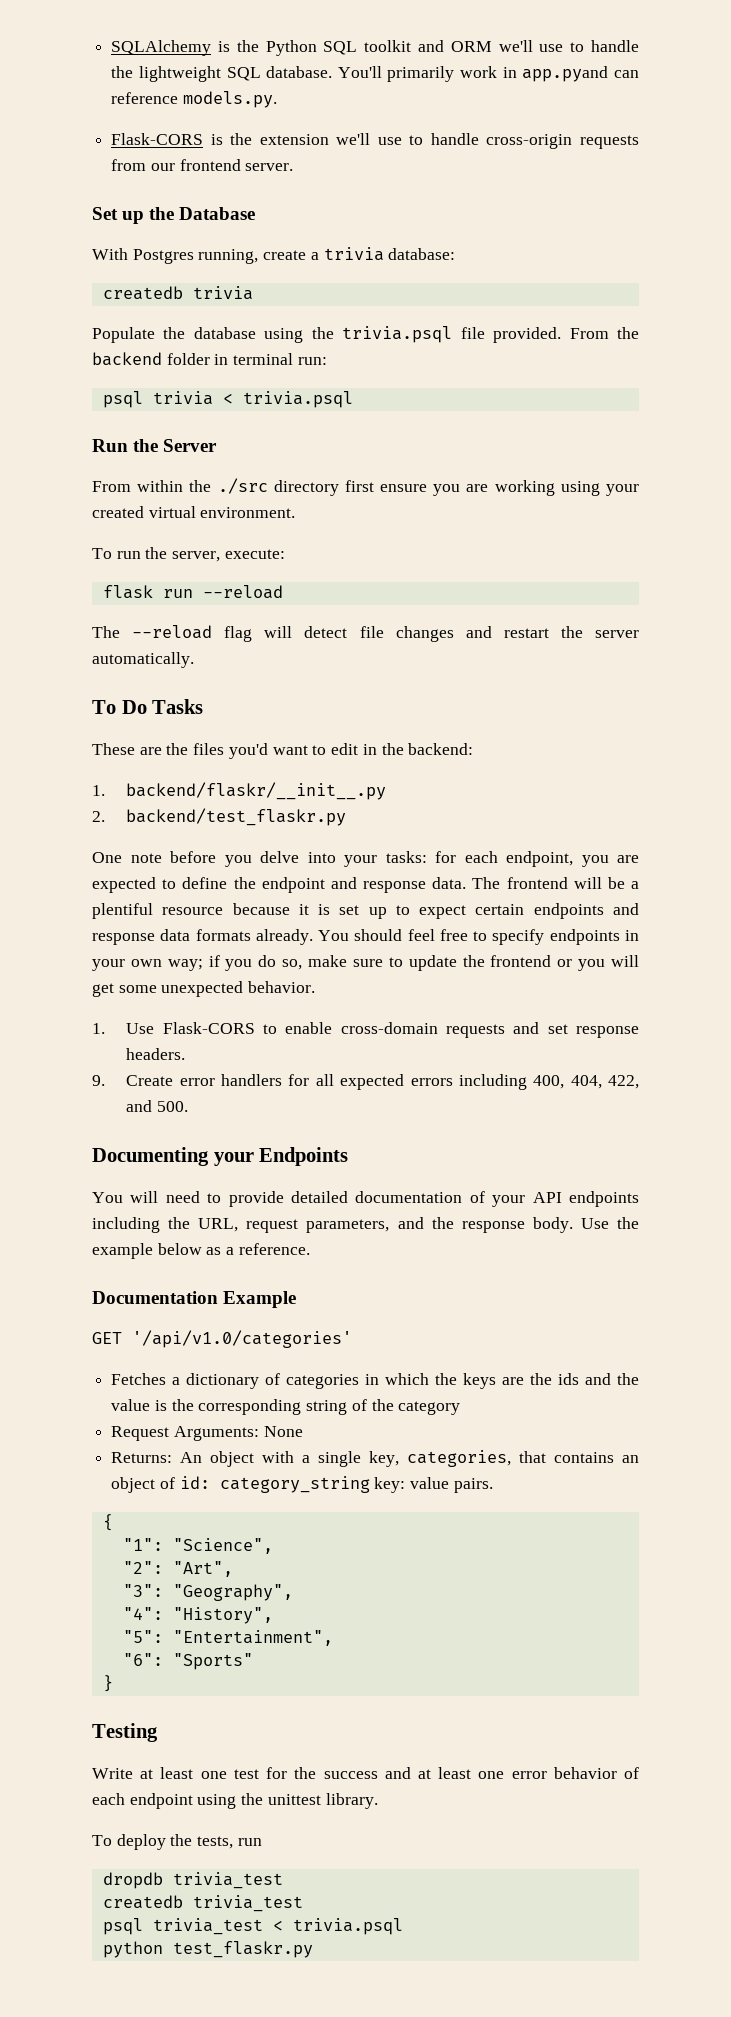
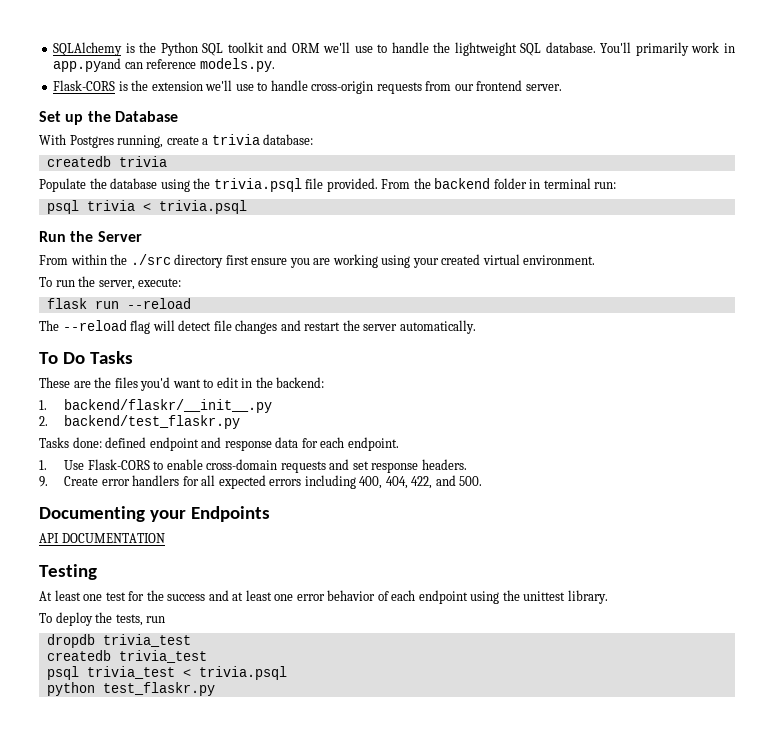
[92,851,639,867] [92,877,639,893] [92,903,639,919] [92,929,639,945] [92,955,640,971] [92,981,316,997] One note before you delve into your tasks: for each endpoint, you are expected to define the endpoint and response data. The frontend will be a plentiful resource because it is set up to expect certain endpoints and response data formats already. You should feel free to specify endpoints in your own way; if you do so, make sure to update the frontend or you will get some unexpected behavior. -> [39,437,399,451] Tasks done: defined endpoint and response data for each endpoint.
[92,1191,639,1207] [92,1217,640,1233] [92,1243,310,1259] [92,1291,297,1308] [92,1330,352,1348] [111,1373,639,1389] [111,1399,461,1415] [111,1426,303,1441] [111,1450,640,1467] [111,1476,493,1493] [102,1514,113,1531] [122,1538,273,1554] [122,1561,233,1577] [122,1584,293,1601] [122,1607,273,1624] [122,1630,333,1646] [122,1653,253,1670] [102,1675,113,1692] You will need to provide detailed documentation of your API endpoints including the URL, request parameters, and the response body. Use the example below as a reference. // Documentation Example // GET '/api/v1.0/categories' // Fetches a dictionary of categories in which the keys are the ids and the value is the corresponding string of the category // Request Arguments: None // Returns: An object with a single key, categories, that contains an object of id: category_string key: value pairs. // { // "1": "Science", // "2": "Art", // "3": "Geography", // "4": "History", // "5": "Entertainment", // "6": "Sports" // } -> [39,533,165,543] API DOCUMENTATION
[92,1768,154,1779] Write at -> [39,591,52,601] At

